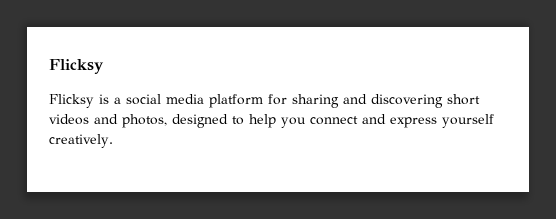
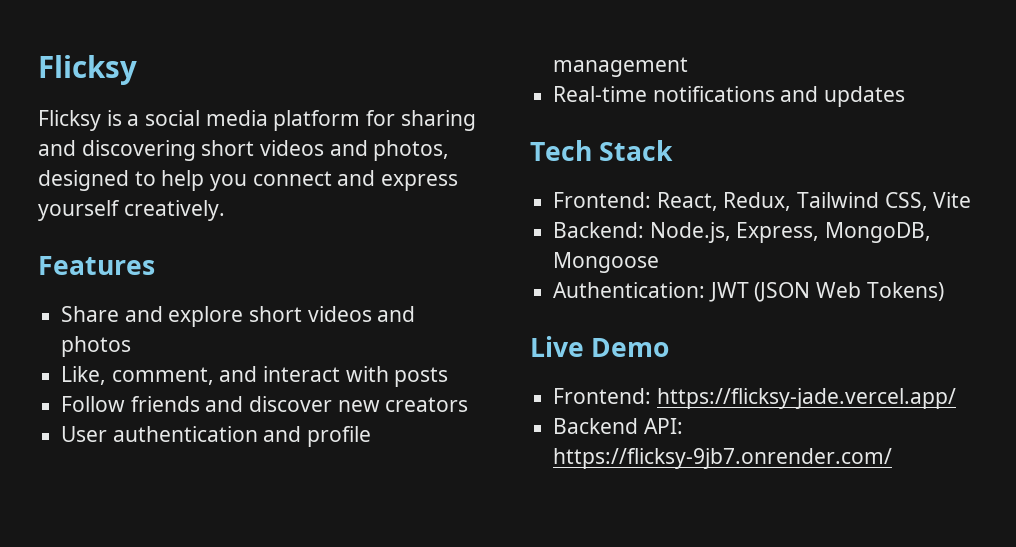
(113, 141) none -> [38,256,155,275] [61,306,416,327] [61,336,132,357] [61,366,449,387] [61,396,469,412] [61,426,372,447] [553,57,689,77] [553,86,906,107] [530,140,674,161] [553,192,972,211] [553,222,932,243] [553,252,660,273] [553,282,944,302] [530,336,670,357] [553,388,956,409] [553,418,683,434] [553,448,893,469] // Features // Share and explore short videos and photos // Like, comment, and interact with posts // Follow friends and discover new creators // User authentication and profile management // Real-time notifications and updates // Tech Stack // Frontend: React, Redux, Tailwind CSS, Vite // Backend: Node.js, Express, MongoDB, Mongoose // Authentication: JWT (JSON Web Tokens) // Live Demo // Frontend: https://flicksy-jade.vercel.app/ // Backend API: https://flicksy-9jb7.onrender.com/

